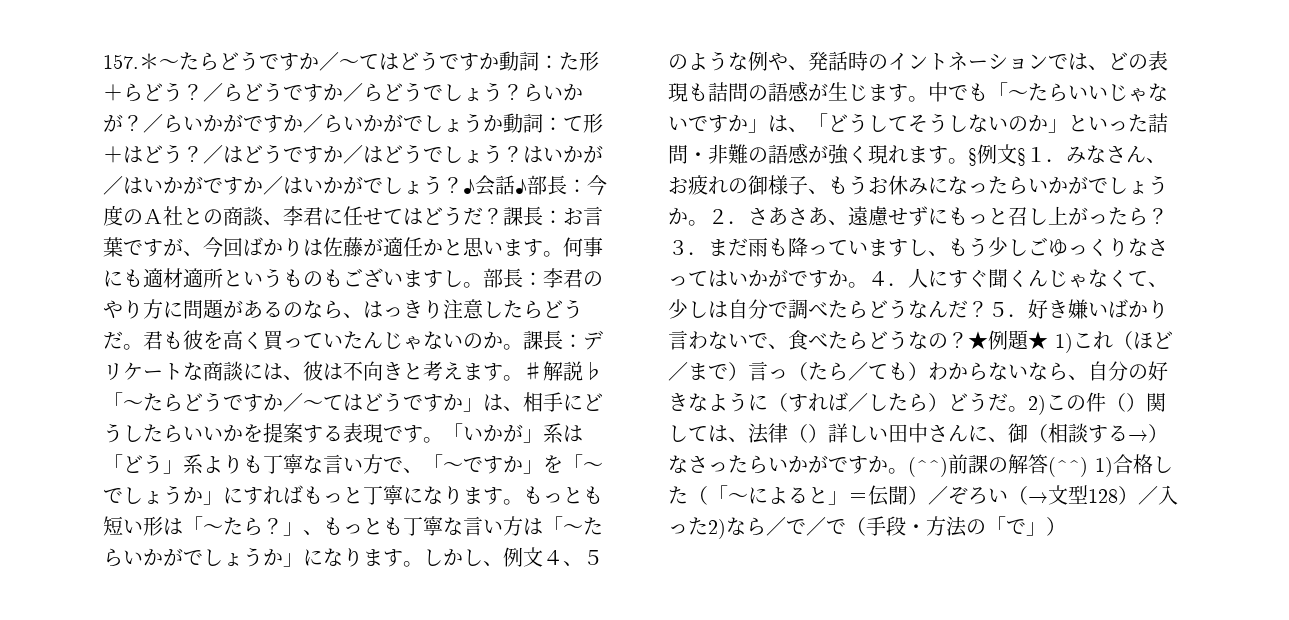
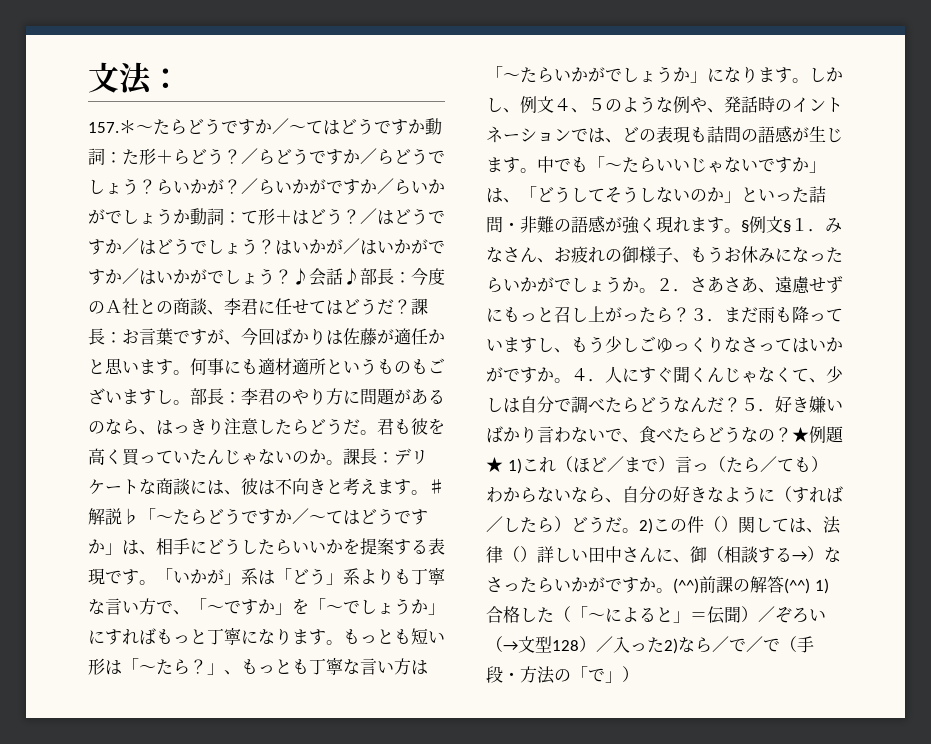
(103, 61) none -> [88,62,181,95] 文法： //

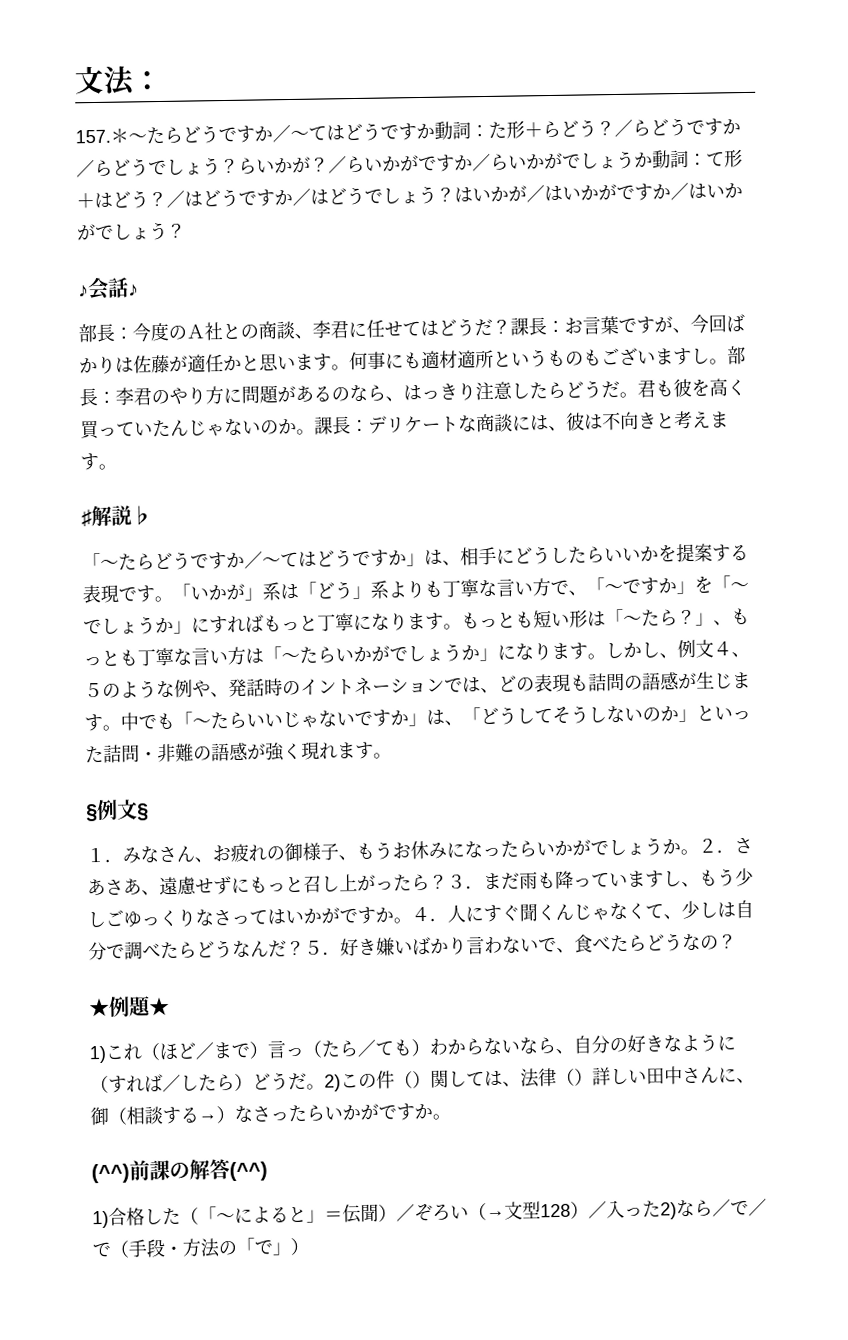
(292, 276) none -> (186, 230) //
(360, 276) none -> (139, 290) //
(428, 492) none -> (117, 466) //
(139, 516) none -> (152, 515) //
(741, 230) none -> (392, 755) //
(791, 226) none -> (149, 812) //
(792, 434) none -> (737, 941) //
(503, 465) none -> (170, 1006) //
(673, 590) none -> (451, 1116) //
(810, 586) none -> (268, 1171) //

